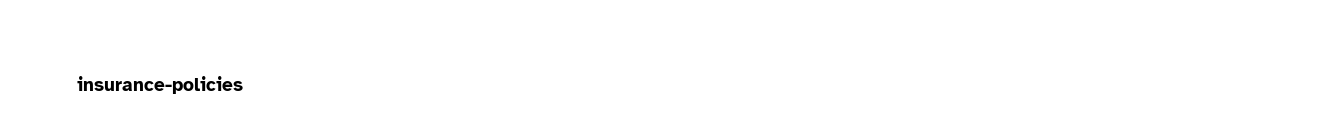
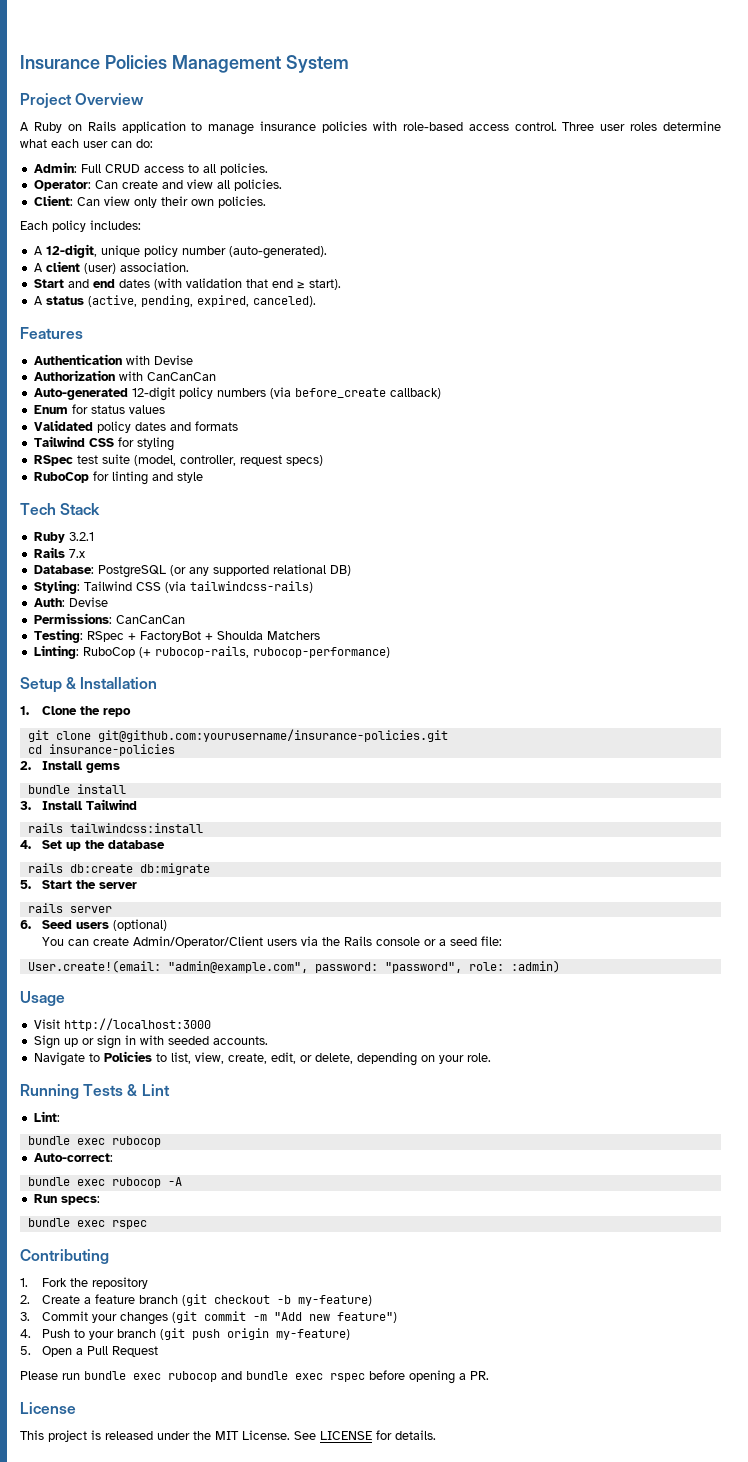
[77,76,243,94] insurance-policies -> [20,55,349,73] [20,93,145,108] [20,121,721,135] [20,139,153,148] [33,162,268,175] [33,179,282,191] [33,195,266,208] [20,220,141,232] [33,244,327,259] [33,261,189,274] [33,278,341,290] [33,295,316,307] [20,327,83,339] [33,354,193,365] [33,370,216,381] [33,387,441,401] [33,404,165,414] [33,420,238,433] [33,436,174,451] [33,454,323,466] [33,471,203,485] [20,503,101,515] [33,532,94,543] [33,547,85,558] [33,564,351,578] [33,580,313,594] [33,597,108,607] [33,613,185,624] [33,629,320,643] [33,645,390,659] [20,677,158,693] [20,706,132,717] [27,729,448,742] [27,744,175,756] [20,761,121,773] [27,784,126,794] [20,799,138,810] [27,823,203,833] [20,840,166,851] [27,863,210,875] [20,880,138,889] [27,903,112,913] [20,919,168,931] [42,936,503,948] [27,960,560,973] [20,991,65,1006] [33,1018,211,1031] [33,1035,268,1049] [33,1051,491,1066] [20,1084,170,1099] [33,1111,60,1122] [27,1136,161,1147] [33,1153,113,1162] [27,1177,182,1188] [33,1194,100,1205] [27,1218,147,1229] [20,1249,109,1264] [20,1277,149,1289] [20,1294,373,1306] [20,1311,398,1325] [20,1328,351,1340] [20,1346,159,1357] [20,1370,489,1384] [20,1402,76,1414] [20,1430,436,1442] Insurance Policies Management System // Project Overview // A Ruby on Rails application to manage insurance policies with role-based access control. Three user roles determine what each user can do: // Admin: Full CRUD access to all policies. // Operator: Can create and view all policies. // Client: Can view only their own policies. // Each policy includes: // A 12-digit, unique policy number (auto-generated). // A client (user) association. // Start and end dates (with validation that end ≥ start). // A status (active, pending, expired, canceled). // Features // Authentication with Devise // Authorization with CanCanCan // Auto-generated 12-digit policy numbers (via before_create callback) // Enum for status values // Validated policy dates and formats // Tailwind CSS for styling // RSpec test suite (model, controller, request specs) // RuboCop for linting and style // Tech Stack // Ruby 3.2.1 // Rails 7.x // Database: PostgreSQL (or any supported relational DB) // Styling: Tailwind CSS (via tailwindcss-rails) // Auth: Devise // Permissions: CanCanCan // Testing: RSpec + FactoryBot + Shoulda Matchers // Linting: RuboCop (+ rubocop-rails, rubocop-performance) // Setup & Installation // 1. Clone the repo // git clone git@github.com:yourusername/insurance-policies.git // cd insurance-policies // 2. Install gems // bundle install // 3. Install Tailwind // rails tailwindcss:install // 4. Set up the database // rails db:create db:migrate // 5. Start the server // rails server // 6. Seed users (optional) // You can create Admin/Operator/Client users via the Rails console or a seed file: // User.create!(email: "admin@example.com", password: "password", role: :admin) // Usage // Visit http://localhost:3000 // Sign up or sign in with seeded accounts. // Navigate to Policies to list, view, create, edit, or delete, depending on your role. // Running Tests & Lint // Lint: // bundle exec rubocop // Auto-correct: // bundle exec rubocop -A // Run specs: // bundle exec rspec // Contributing // 1. Fork the repository // 2. Create a feature branch (git checkout -b my-feature) // 3. Commit your changes (git commit -m "Add new feature") // 4. Push to your branch (git push origin my-feature) // 5. Open a Pull Request // Please run bundle exec rubocop and bundle exec rspec before opening a PR. // License // This project is released under the MIT License. See LICENSE for details.

